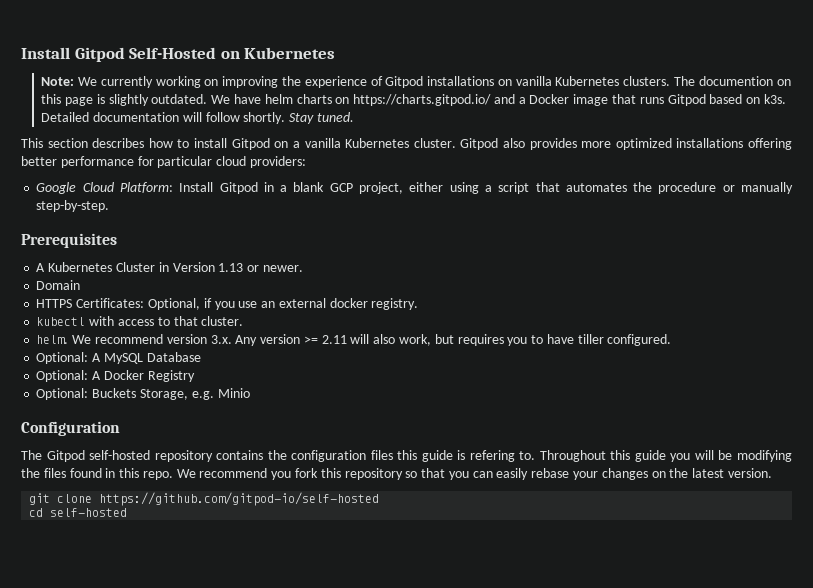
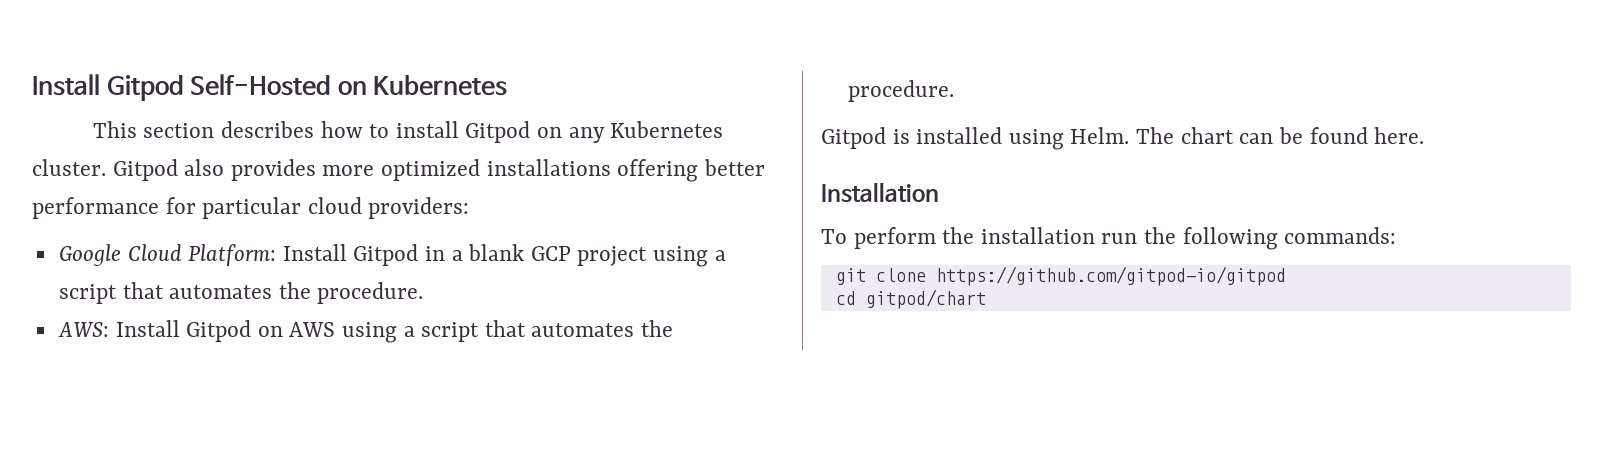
[41,76,791,88] [41,94,786,106] [41,112,355,124] // Note: We currently working on improving the experience of Gitpod installations on vanilla Kubernetes clusters. The documention on this page is slightly outdated. We have helm charts on https://charts.gitpod.io/ and a Docker image that runs Gitpod based on k3s. Detailed documentation will follow shortly. Stay tuned. -> (508, 85) none
[292,138,341,148] a vanilla -> [568,127,605,143] any
[359,182,793,194] [36,200,110,212] [21,233,117,248] [36,262,303,272] [36,280,81,290] [36,298,419,310] [36,316,244,326] [36,334,672,346] [36,352,201,364] [36,370,195,382] [36,388,250,400] [21,421,120,436] [21,450,792,462] [21,468,772,480] project, either using a script that automates the procedure or manually step-by-step. // Prerequisites // A Kubernetes Cluster in Version 1.13 or newer. // Domain // HTTPS Certificates: Optional, if you use an external docker registry. // kubectl with access to that cluster. // helm. We recommend version 3.x. Any version >= 2.11 will also work, but requires you to have tiller configured. // Optional: A MySQL Database // Optional: A Docker Registry // Optional: Buckets Storage, e.g. Minio // Configuration // The Gitpod self-hosted repository contains the configuration files this guide is refering to. Throughout this guide you will be modifying the files found in this repo. We recommend you fork this repository so that you can easily rebase your changes on the latest version. -> [577,246,726,267] [58,282,424,304] [57,320,674,343] [847,80,954,102] [821,127,1425,150] [821,182,939,203] [821,227,1397,250] project using a script that automates the procedure. // AWS: Install Gitpod on AWS using a script that automates the procedure. // Gitpod is installed using Helm. The chart can be found here. // Installation // To perform the installation run the following commands:
[99,492,380,506] https://github.com/gitpod-io/self-hosted -> [935,266,1286,286] https://github.com/gitpod-io/gitpod
[50,508,128,517] self-hosted -> [865,289,986,309] gitpod/chart

